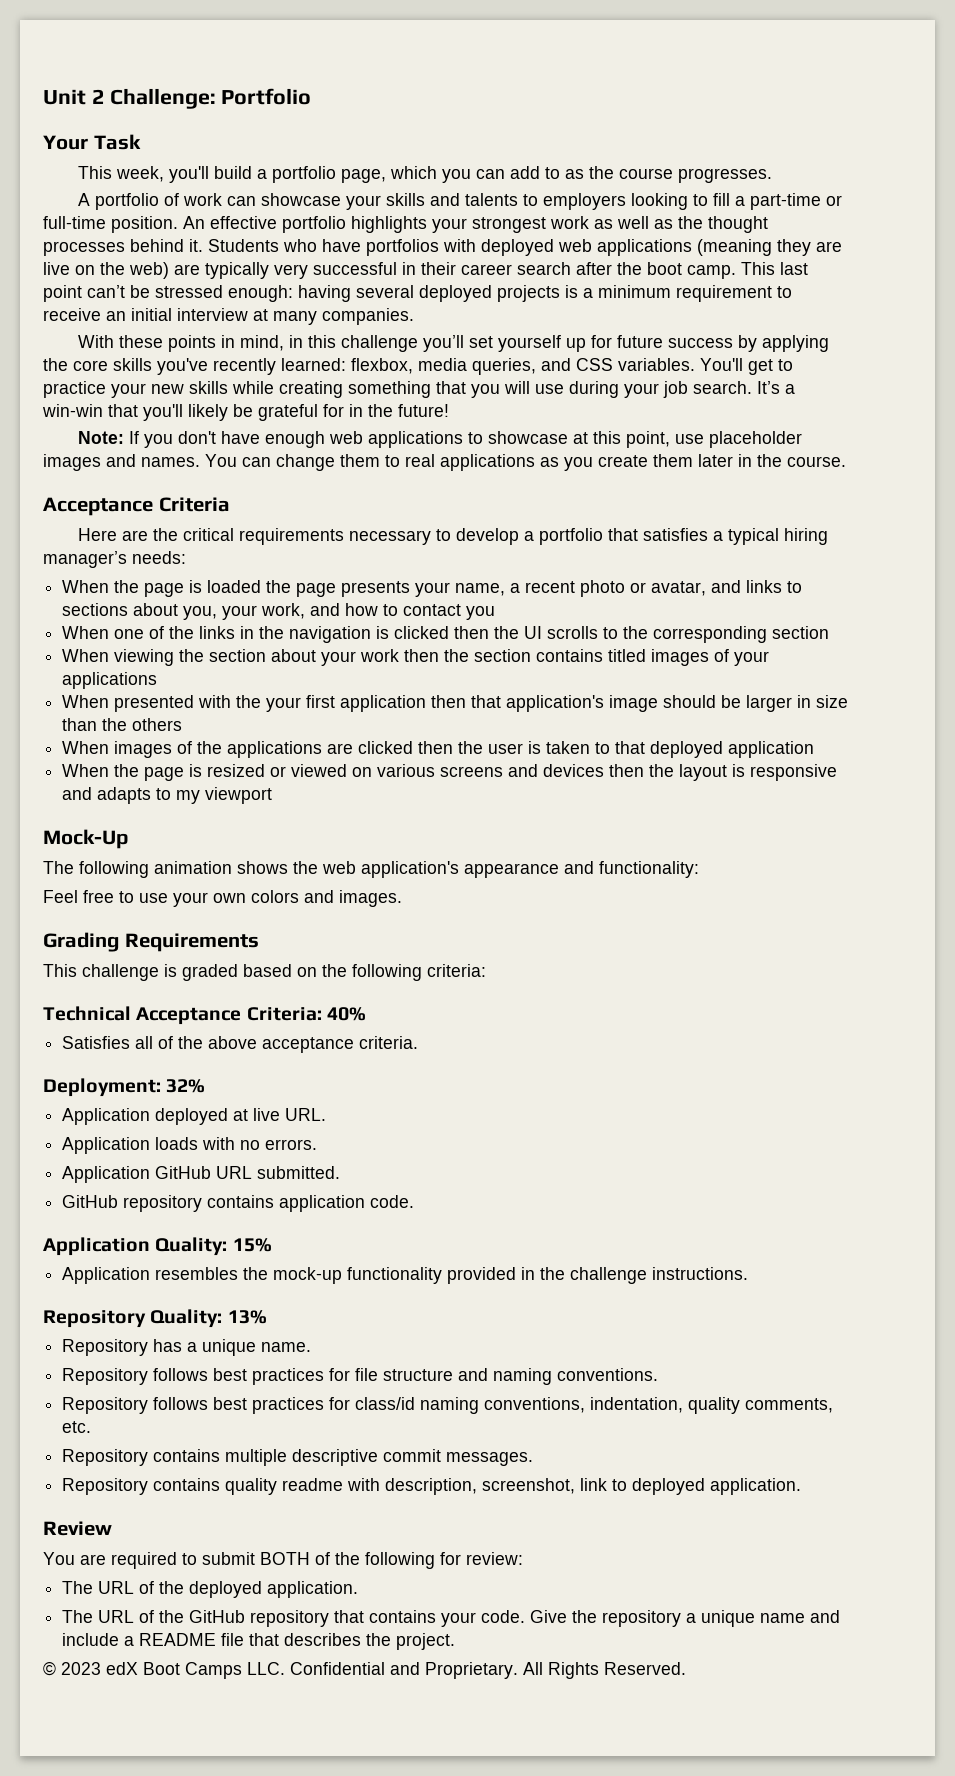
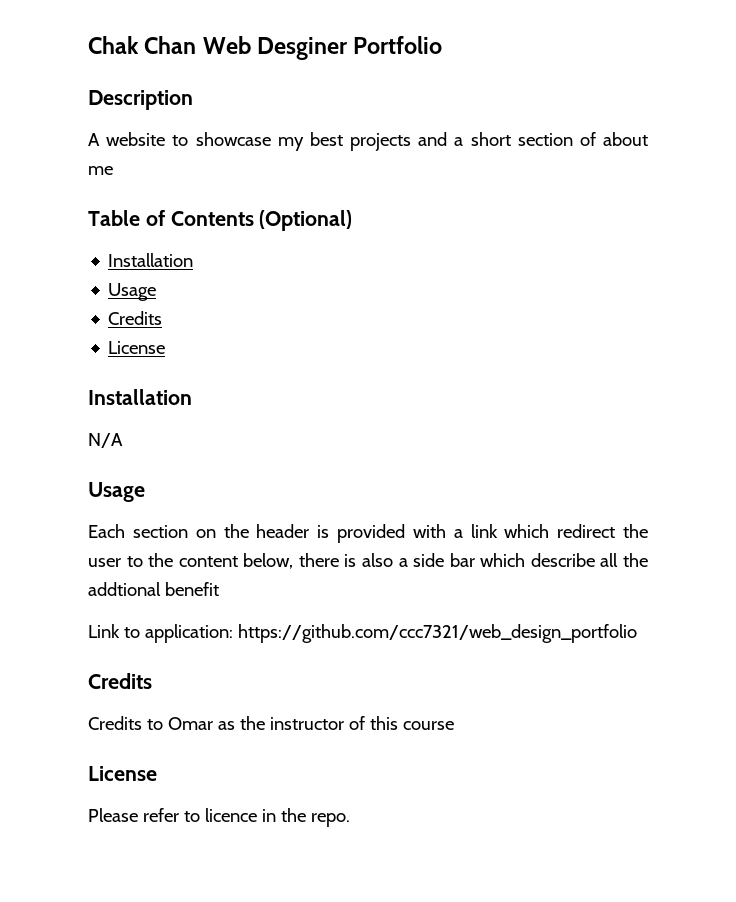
[43,88,312,109] [43,134,141,150] [78,166,773,183] [78,193,843,210] [43,216,768,233] [43,239,842,256] [43,262,808,279] [43,285,792,302] [43,308,414,325] [78,335,830,352] [43,358,793,375] [43,381,795,398] [42,404,449,421] [78,431,803,448] [43,454,846,471] [43,497,230,516] [78,528,829,545] [43,551,186,568] [62,580,803,597] [62,603,496,620] [62,626,830,643] [62,649,770,666] [62,672,158,689] [62,695,849,712] [62,718,183,731] [62,741,815,758] [62,764,838,781] [62,787,273,804] [43,829,128,849] [43,861,699,878] [43,890,402,907] [43,932,259,952] [43,964,486,981] [43,1006,366,1025] [62,1036,419,1053] [43,1078,206,1097] [62,1108,327,1125] [62,1137,318,1154] [62,1166,341,1183] [62,1195,415,1212] [43,1237,272,1256] [62,1267,749,1284] [43,1309,267,1328] [62,1339,312,1356] [62,1368,659,1385] [62,1397,834,1414] [62,1421,92,1433] [62,1449,534,1466] [62,1478,802,1495] [43,1521,112,1536] [43,1552,523,1569] [62,1581,359,1598] [62,1610,841,1627] [62,1633,456,1650] [43,1661,686,1679] Unit 2 Challenge: Portfolio // Your Task // This week, you'll build a portfolio page, which you can add to as the course progresses. // A portfolio of work can showcase your skills and talents to employers looking to fill a part-time or full-time position. An effective portfolio highlights your strongest work as well as the thought processes behind it. Students who have portfolios with deployed web applications (meaning they are live on the web) are typically very successful in their career search after the boot camp. This last point can’t be stressed enough: having several deployed projects is a minimum requirement to receive an initial interview at many companies. // With these points in mind, in this challenge you’ll set yourself up for future success by applying the core skills you've recently learned: flexbox, media queries, and CSS variables. You'll get to practice your new skills while creating something that you will use during your job search. It’s a win-win that you'll likely be grateful for in the future! // Note: If you don't have enough web applications to showcase at this point, use placeholder images and names. You can change them to real applications as you create them later in the course. // Acceptance Criteria // Here are the critical requirements necessary to develop a portfolio that satisfies a typical hiring manager’s needs: // When the page is loaded the page presents your name, a recent photo or avatar, and links to sections about you, your work, and how to contact you // When one of the links in the navigation is clicked then the UI scrolls to the corresponding section // When viewing the section about your work then the section contains titled images of your applications // When presented with the your first application then that application's image should be larger in size than the others // When images of the applications are clicked then the user is taken to that deployed application // When the page is resized or viewed on various screens and devices then the layout is responsive and adapts to my viewport // Mock-Up // The following animation shows the web application's appearance and functionality: // Feel free to use your own colors and images. // Grading Requirements // This challenge is graded based on the following criteria: // Technical Acceptance Criteria: 40% // Satisfies all of the above acceptance criteria. // Deployment: 32% // Application deployed at live URL. // Application loads with no errors. // Application GitHub URL submitted. // GitHub repository contains application code. // Application Quality: 15% // Application resembles the mock-up functionality provided in the challenge instructions. // Repository Quality: 13% // Repository has a unique name. // Repository follows best practices for file structure and naming conventions. // Repository follows best practices for class/id naming conventions, indentation, quality comments, etc. // Repository contains multiple descriptive commit messages. // Repository contains quality readme with description, screenshot, link to deployed application. // Review // You are required to submit BOTH of the following for review: // The URL of the deployed application. // The URL of the GitHub repository that contains your code. Give the repository a unique name and include a README file that describes the project. // © 2023 edX Boot Camps LLC. Confidential and Proprietary. All Rights Reserved. -> [88,36,443,60] [88,90,193,110] [88,132,648,151] [88,166,113,175] [88,210,353,231] [108,253,194,267] [108,283,157,301] [108,311,163,325] [108,341,166,354] [88,389,192,405] [88,433,123,448] [88,482,145,502] [88,524,648,543] [88,553,648,569] [88,582,219,596] [88,624,637,643] [88,673,152,689] [88,716,454,730] [88,766,157,781] [88,808,350,827] Chak Chan Web Desginer Portfolio // Description // A website to showcase my best projects and a short section of about me // Table of Contents (Optional) // Installation // Usage // Credits // License // Installation // N/A // Usage // Each section on the header is provided with a link which redirect the user to the content below, there is also a side bar which describe all the addtional benefit // Link to application: https://github.com/ccc7321/web_design_portfolio // Credits // Credits to Omar as the instructor of this course // License // Please refer to licence in the repo.

